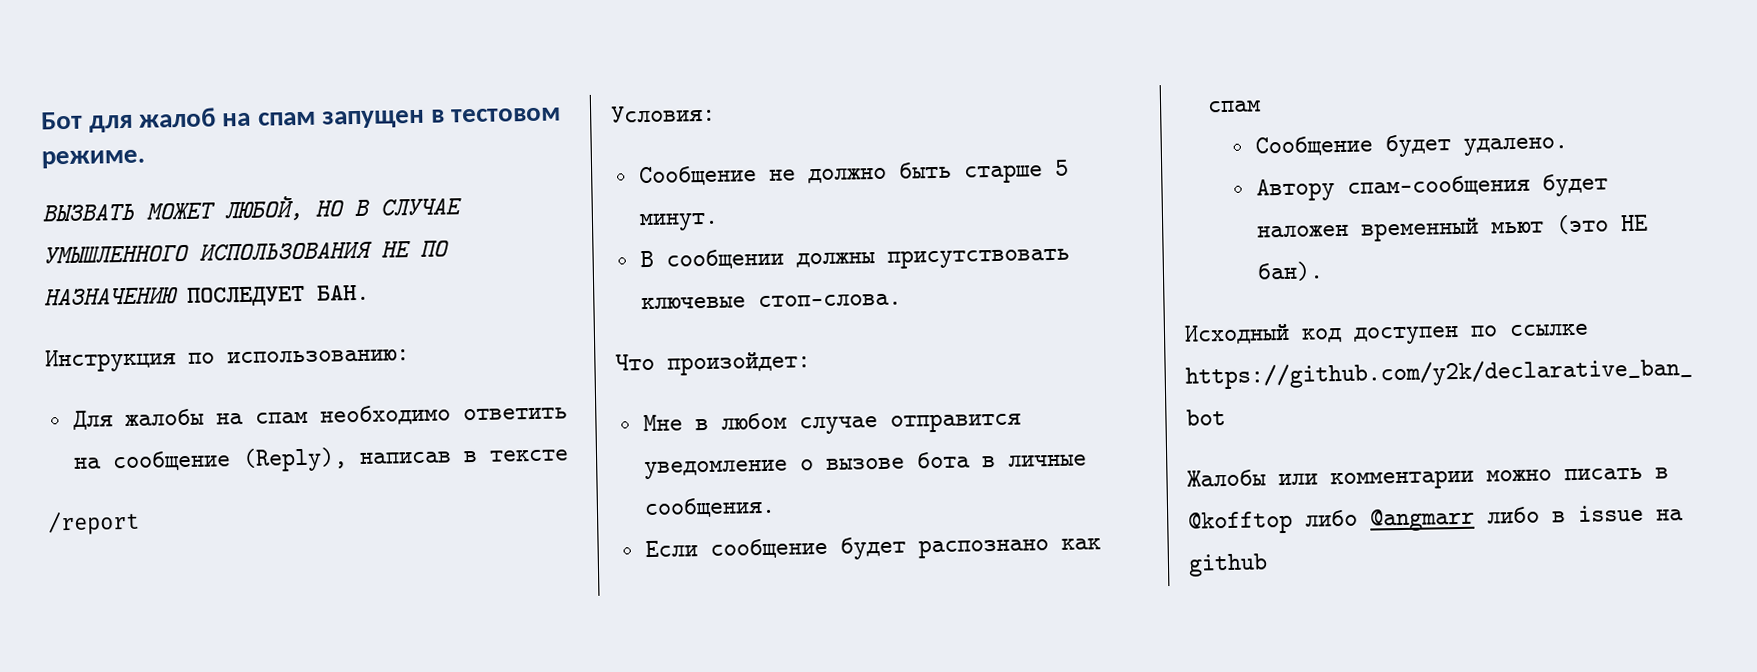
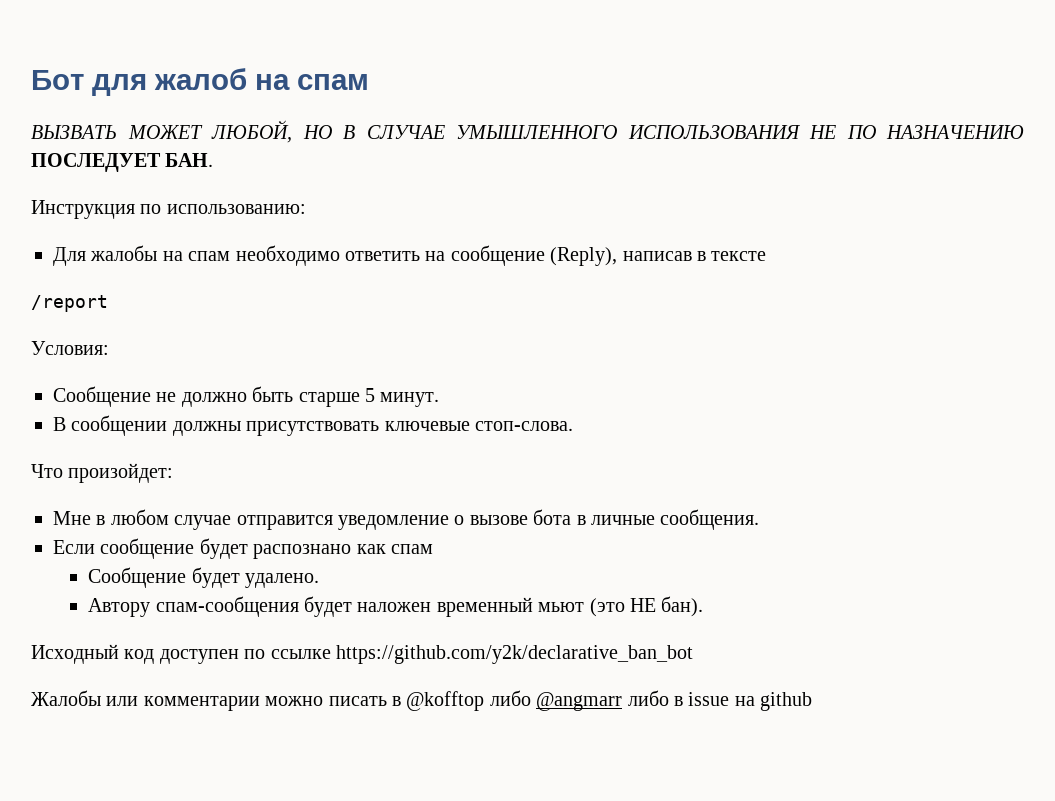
[321,107,562,129] [41,149,145,169] запущен в тестовом режиме. -> (369, 82) none

